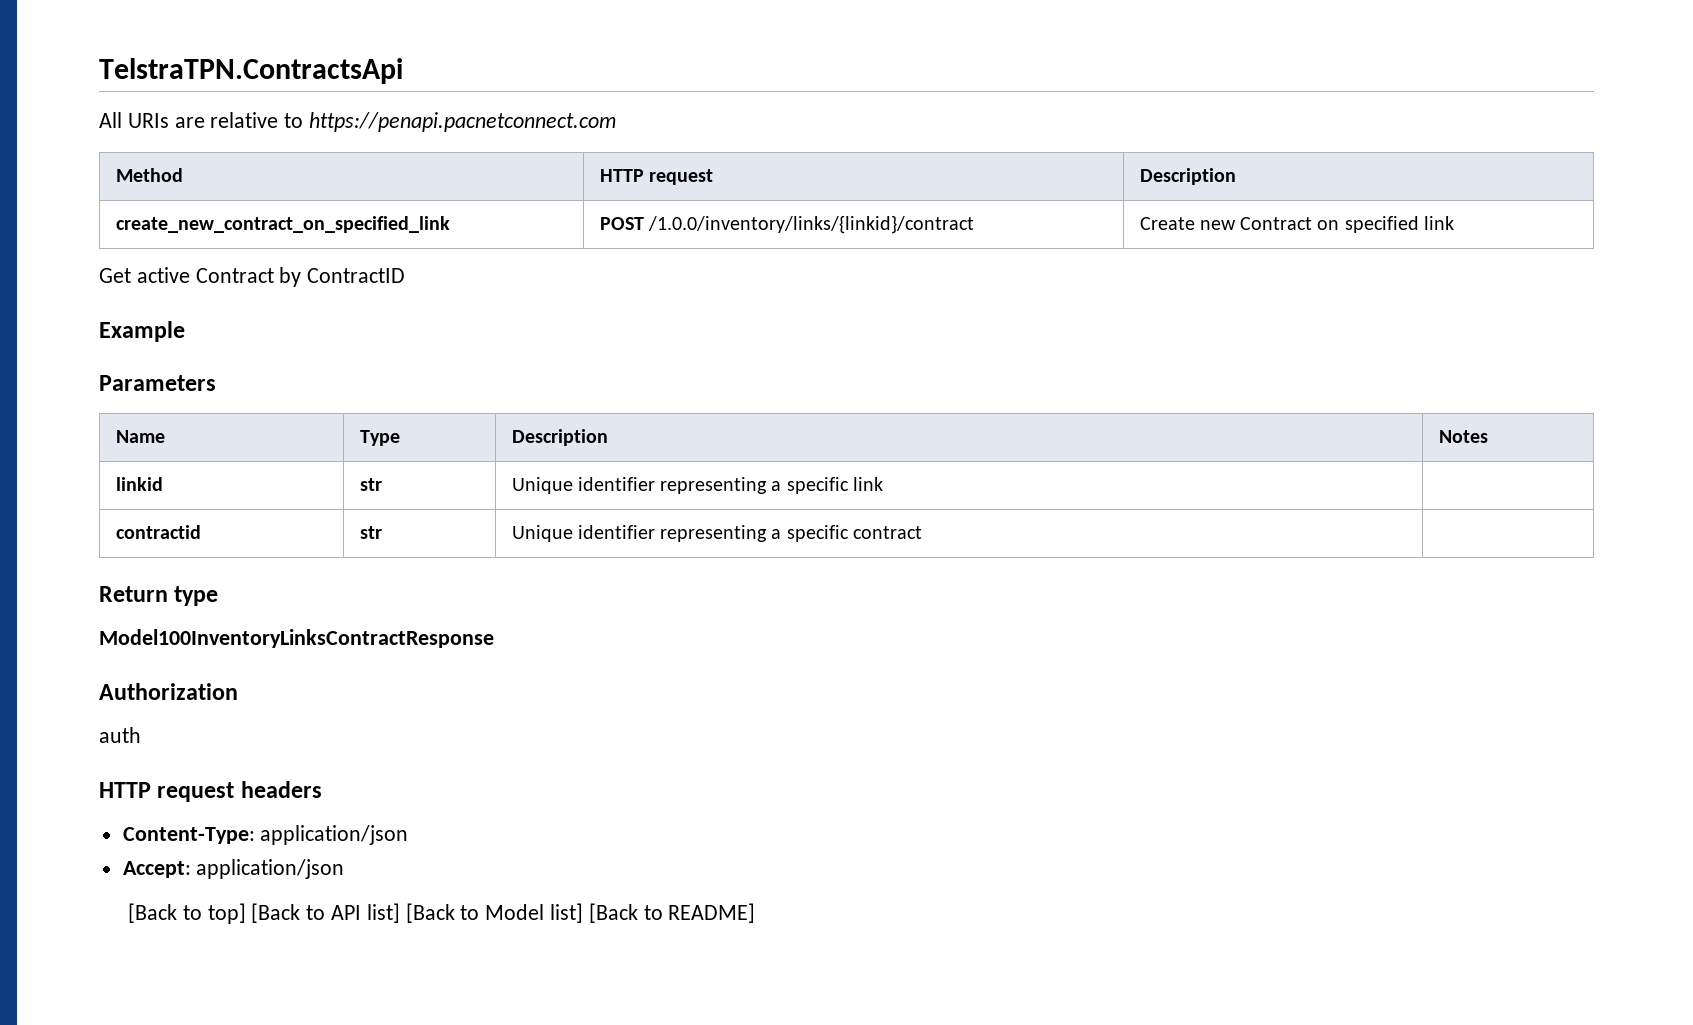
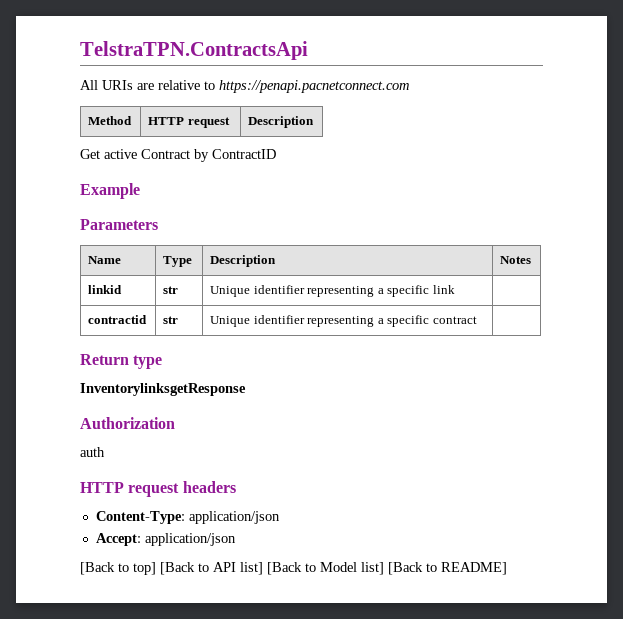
[115,216,450,233] [599,215,974,234] [1139,216,1454,233] // create_new_contract_on_specified_link | POST /1.0.0/inventory/links/{linkid}/contract | Create new Contract on specified link -> (315, 122) none
[99,629,494,648] Model100InventoryLinksContractResponse -> [80,383,246,396] InventorylinksgetResponse

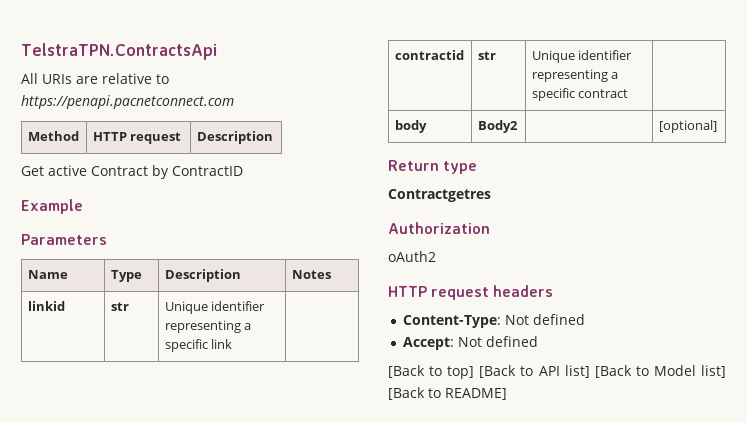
(477, 320) none -> [394,120,427,133] [477,120,518,133] [658,120,717,133] // body | Body2 | | [optional]
[80,383,246,396] InventorylinksgetResponse -> [388,189,491,202] Contractgetres
[80,447,105,457] auth -> [388,251,436,262] oAuth2
[188,511,280,524] application/json -> [505,314,586,325] Not defined
[144,533,236,546] application/json -> [458,336,539,347] Not defined

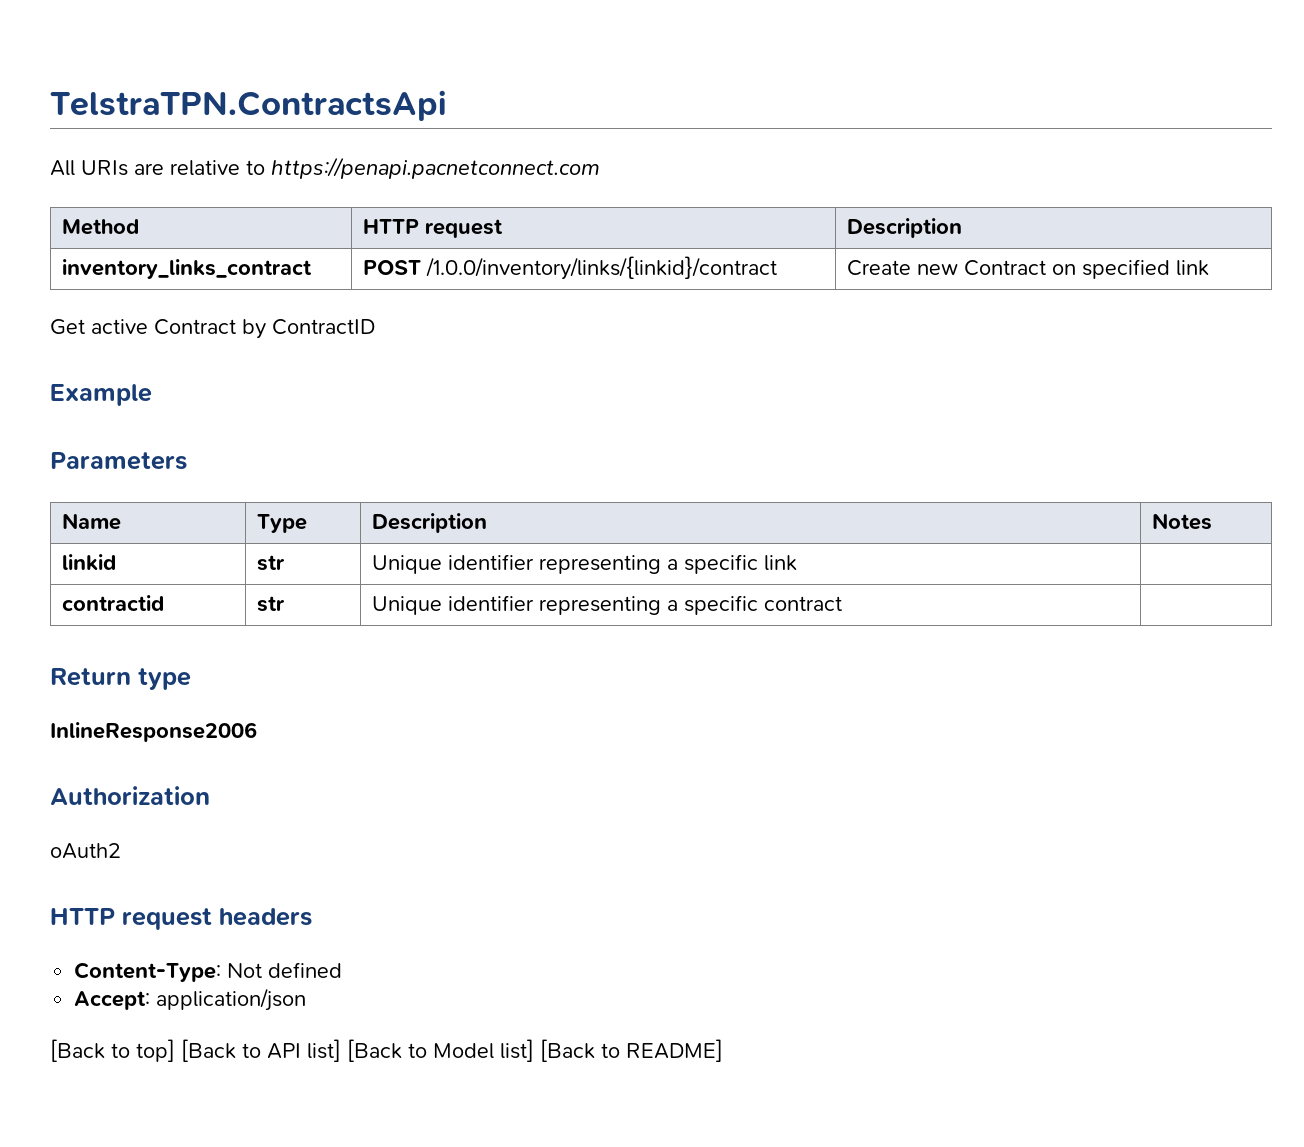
(273, 137) none -> [61,259,312,279] [362,256,777,280] [846,259,1209,279] // inventory_links_contract | POST /1.0.0/inventory/links/{linkid}/contract | Create new Contract on specified link
[394,120,427,133] [477,120,518,133] [658,120,717,133] // body | Body2 | | [optional] -> (842, 603) none
[388,189,491,202] Contractgetres -> [50,722,257,742] InlineResponse2006
[458,336,539,347] Not defined -> [156,988,307,1011] application/json

